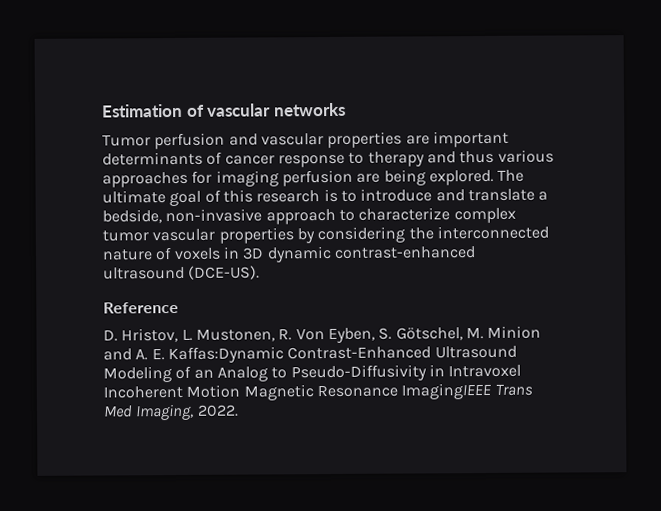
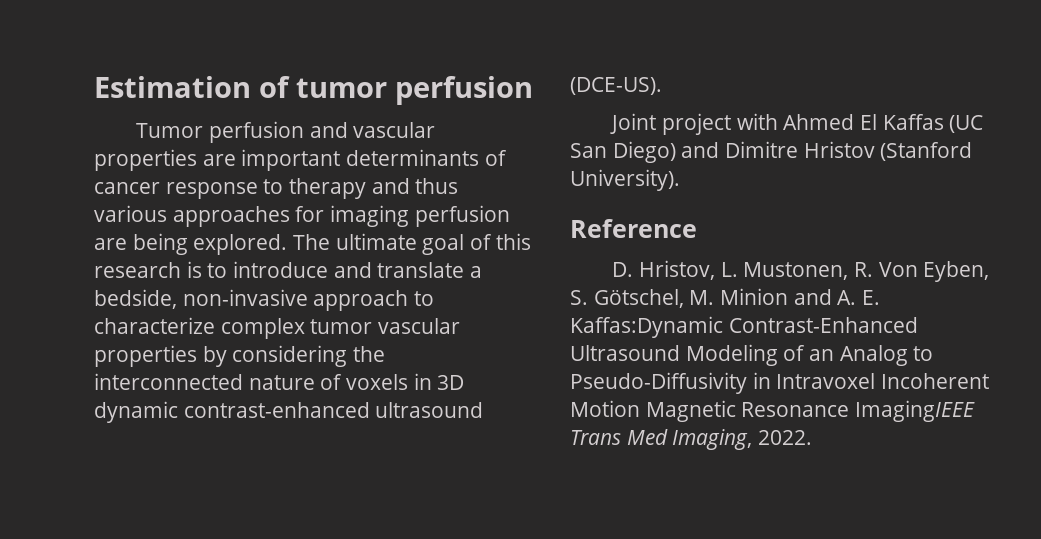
[207,102,346,117] vascular networks -> [296,76,533,105] tumor perfusion
(261, 272) none -> [610,113,984,135] [570,141,973,163] [570,169,680,191] // Joint project with Ahmed El Kaffas (UC San Diego) and Dimitre Hristov (Stanford University).

